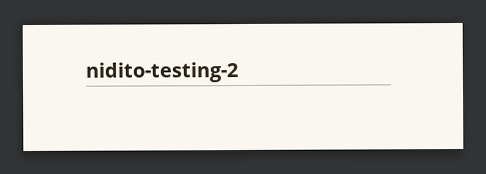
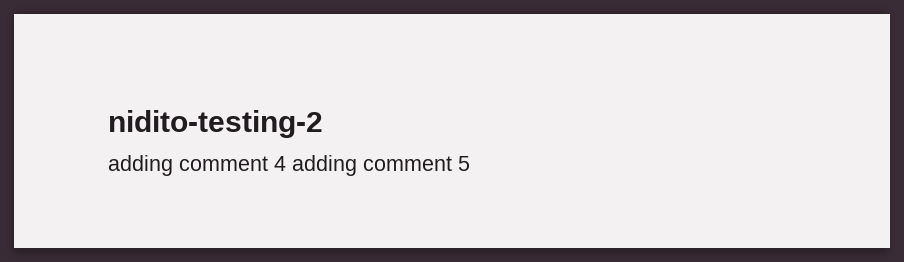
(238, 72) none -> [108,155,470,176] // adding comment 4 adding comment 5

